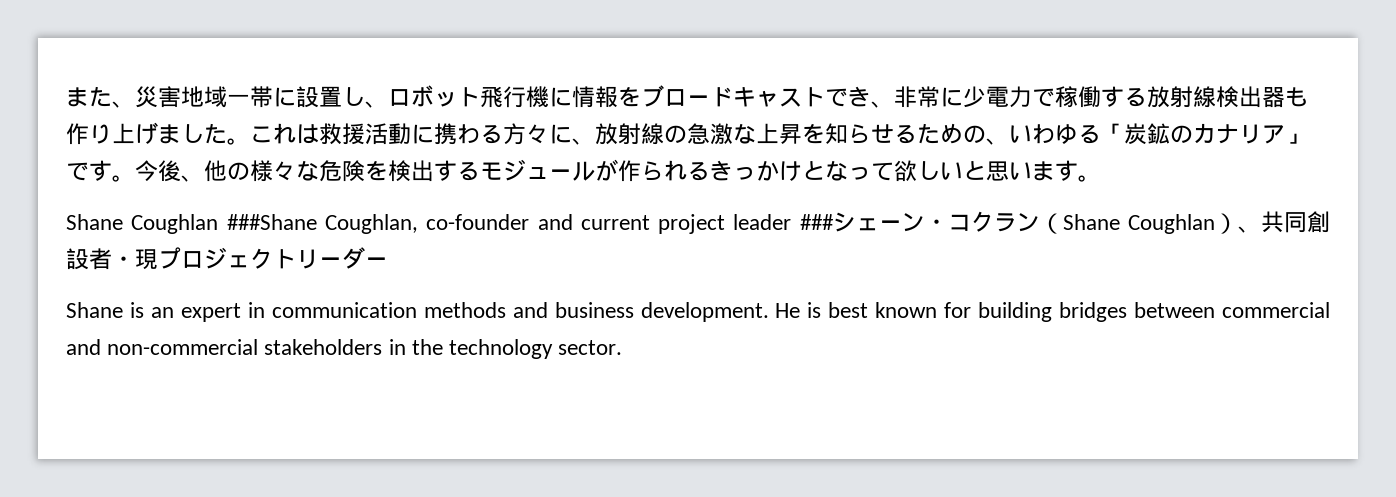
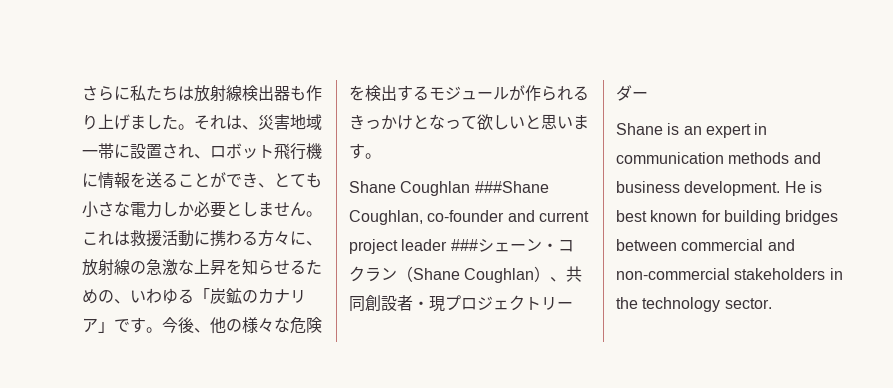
[66,85,1147,108] また、災害地域一帯に設置し、ロボット飛行機に情報をブロードキャストでき、非常に少電力で稼働する -> [82,85,194,101] さらに私たちは
(250, 141) none -> [194,114,322,130] [82,143,322,160] [82,172,322,189] [82,201,322,218] それは、災害地域一帯に設置され、ロボット飛行機に情報を送ることができ、とても小さな電力しか必要としません。

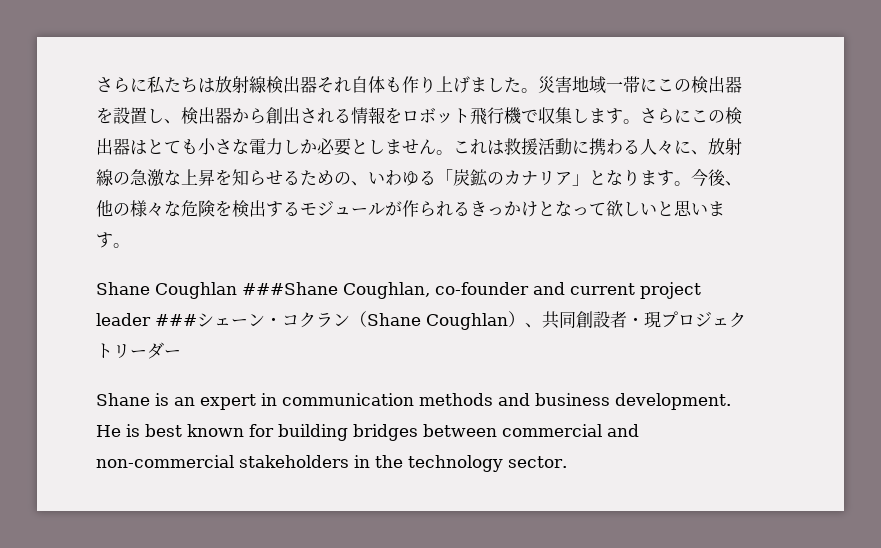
(290, 93) none -> [317,76,385,93] それ自体
[194,115,258,130] それは、 -> (538, 90) none
[130,143,322,160] [82,172,274,189] 設置され、ロボット飛行機に情報を送ることができ、 -> [657,76,742,93] [96,107,742,125] [96,138,147,155] この検出器を設置し、検出器から創出される情報をロボット飛行機で収集します。さらにこの検出器は
[258,230,274,247] 方 -> [640,138,657,155] 人
[114,319,130,332] で -> [589,169,657,186] となりま

